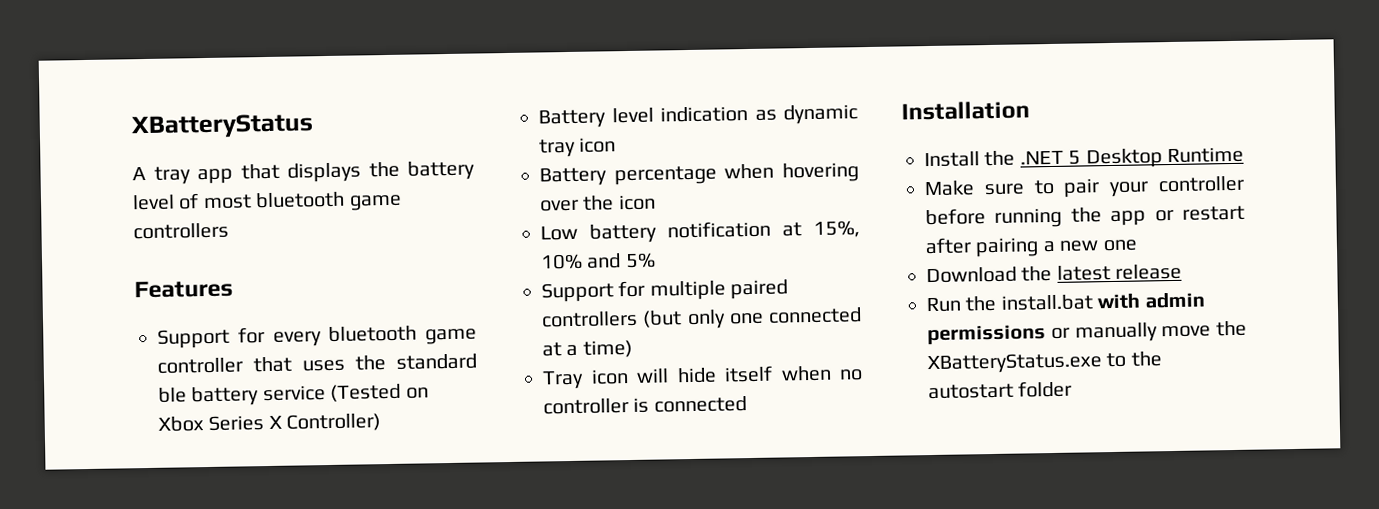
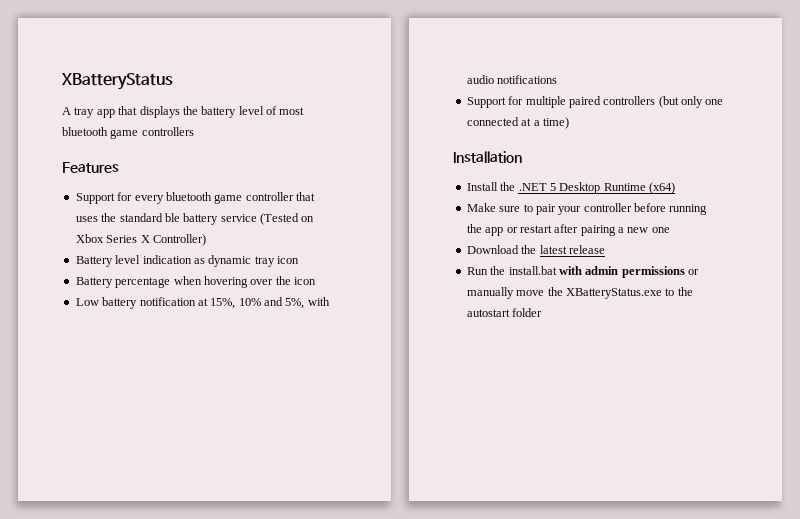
[624,252,656,269] 5% -> [285,297,330,309] [466,75,558,84] 5%, with audio notifications
[542,365,863,390] [543,396,747,415] // Tray icon will hide itself when no controller is connected -> (569, 123) none
(1244, 155) none -> [649,182,675,194] (x64)

